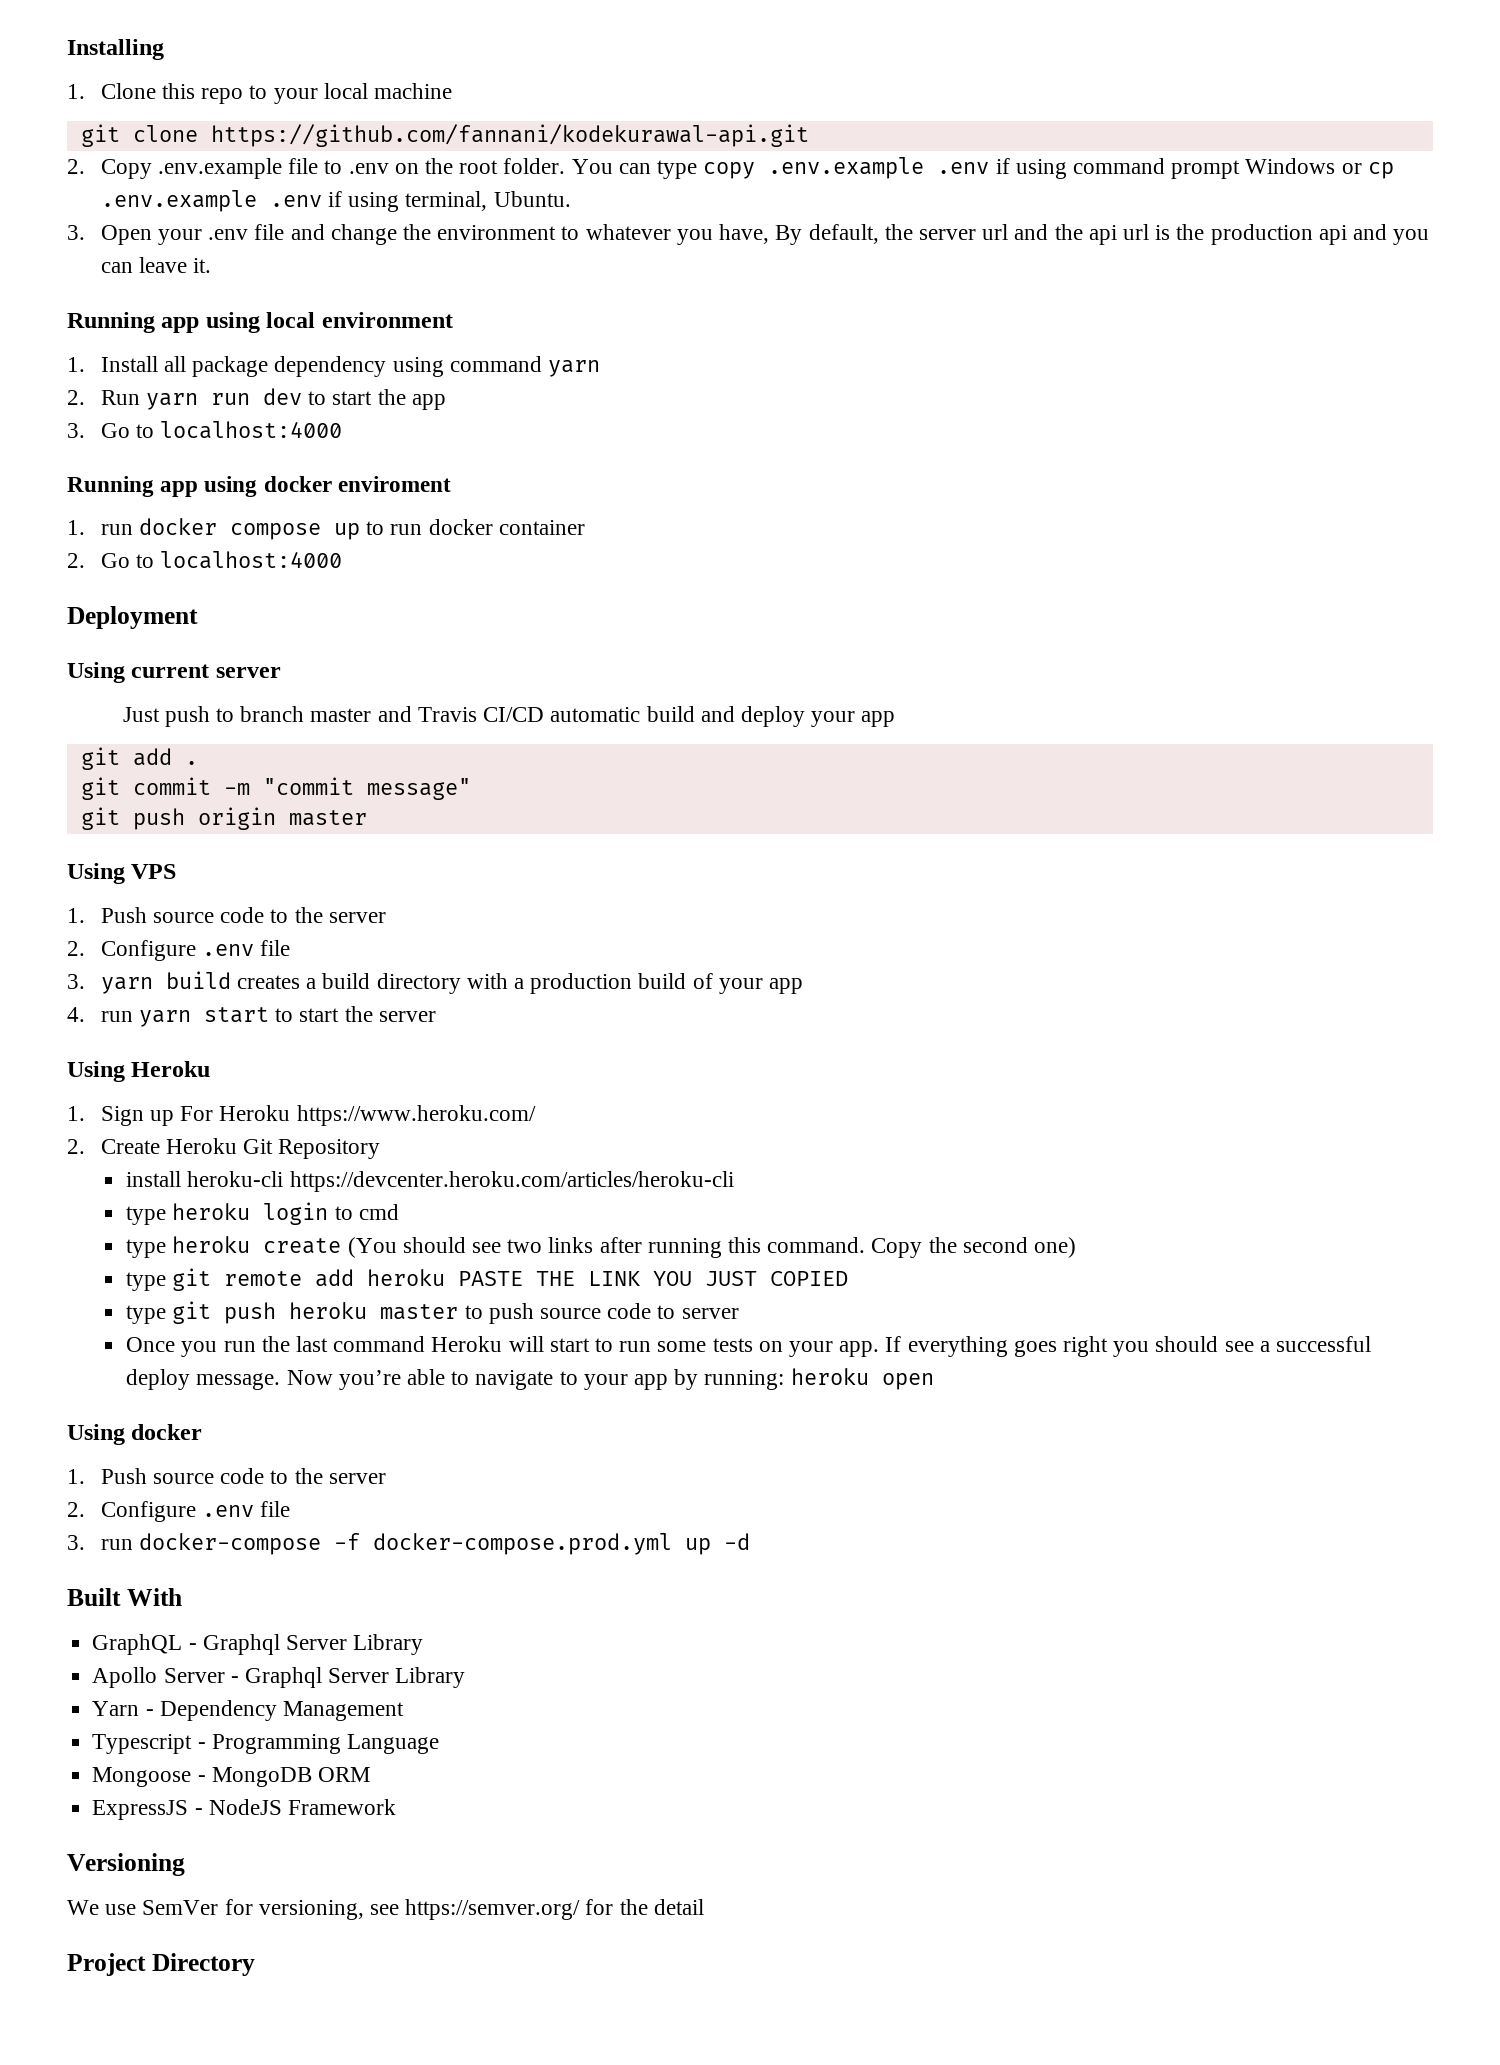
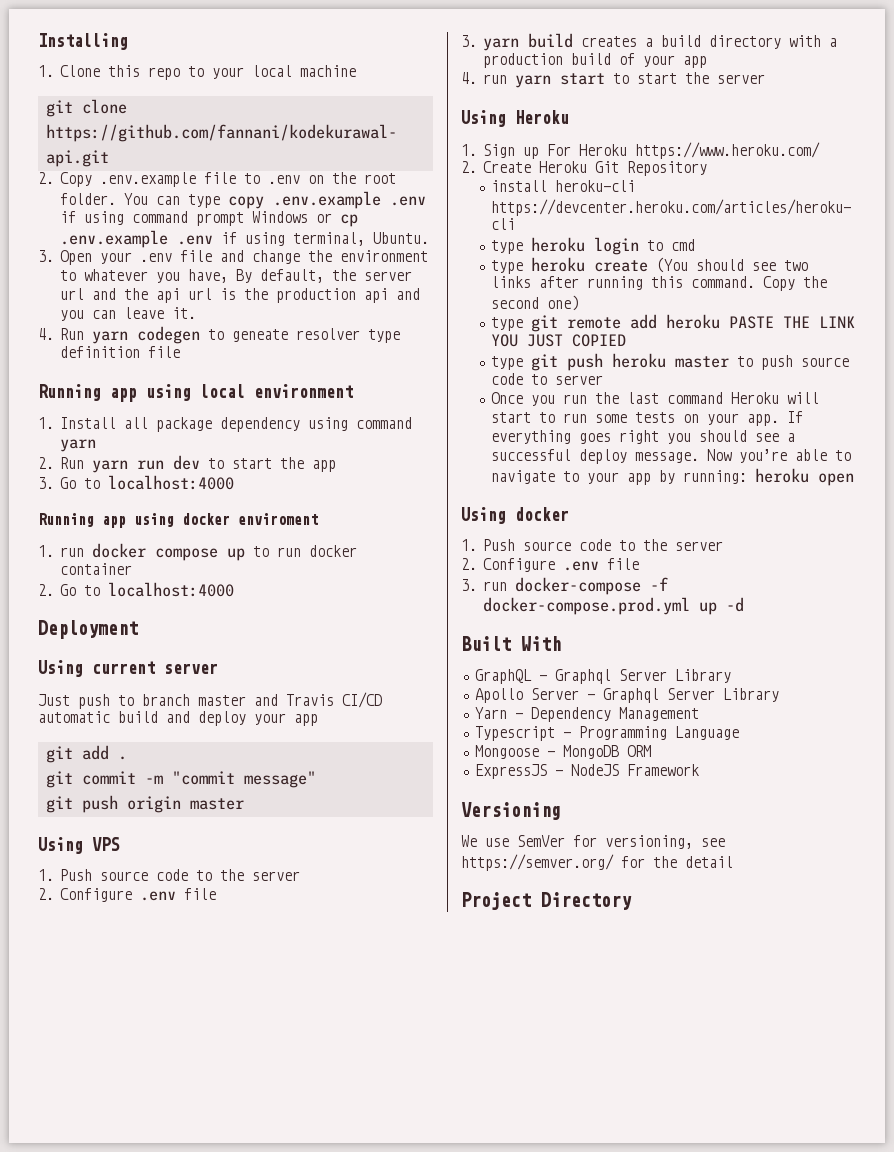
(212, 265) none -> [38,326,401,344] [60,346,181,358] // 4. Run yarn codegen to geneate resolver type definition file

